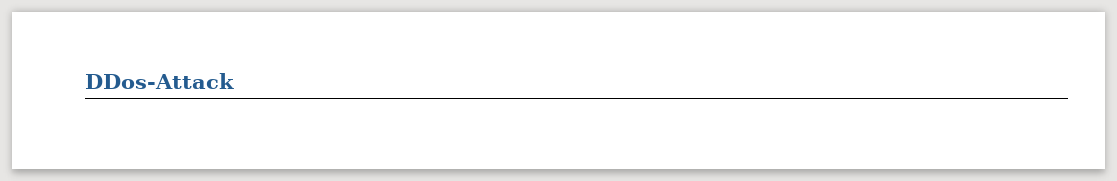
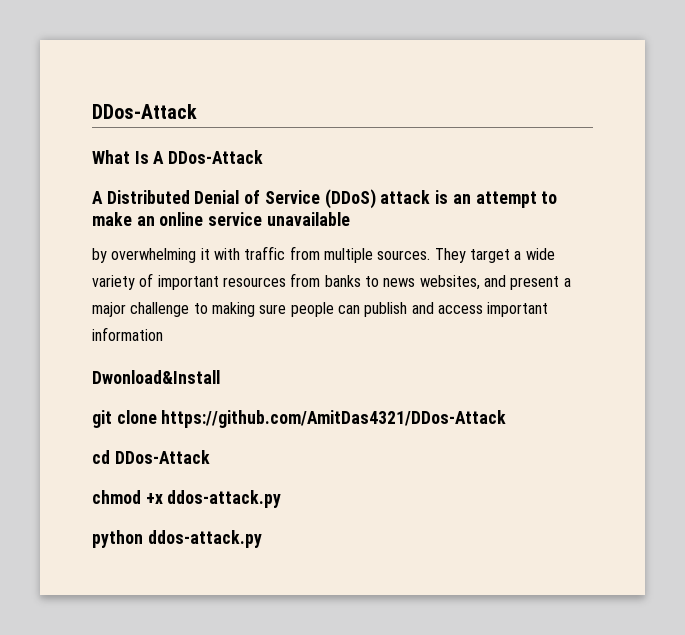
[85,73,234,89] DDos-Attack -> [92,104,197,119] [92,150,264,164] [92,189,558,209] [92,212,350,226] [92,246,555,263] [92,273,571,290] [92,302,549,317] [92,327,163,341] [92,370,220,384] [92,410,507,428] [92,450,210,464] [92,490,282,508] [92,530,262,548] DDos-Attack // What Is A DDos-Attack // A Distributed Denial of Service (DDoS) attack is an attempt to make an online service unavailable // by overwhelming it with traffic from multiple sources. They target a wide variety of important resources from banks to news websites, and present a major challenge to making sure people can publish and access important information // Dwonload&Install // git clone https://github.com/AmitDas4321/DDos-Attack // cd DDos-Attack // chmod +x ddos-attack.py // python ddos-attack.py

